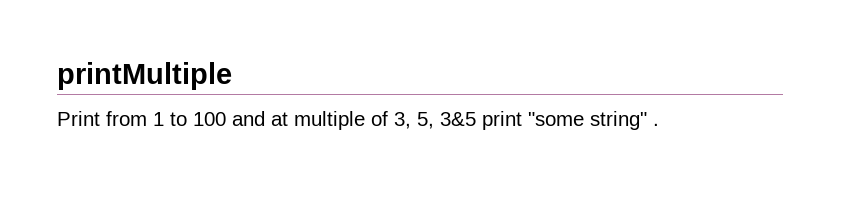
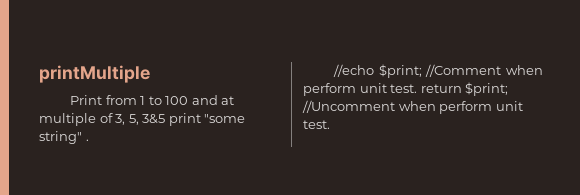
(659, 124) none -> [333,64,543,78] [303,82,509,96] [302,100,523,114] [303,120,330,129] // //echo $print; //Comment when perform unit test. return $print; //Uncomment when perform unit test.

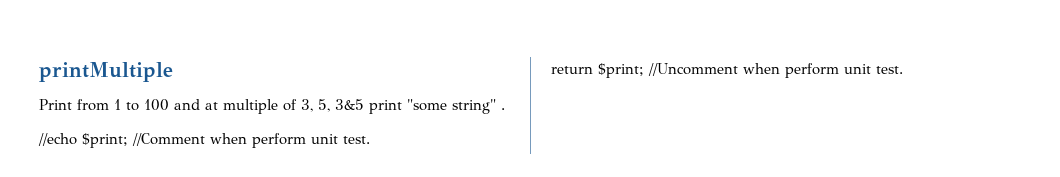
(418, 88) none -> (370, 140) //

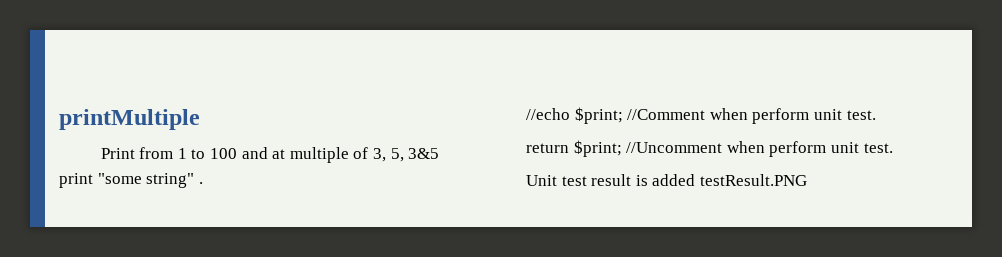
(903, 70) none -> [526,174,807,186] // Unit test result is added testResult.PNG

